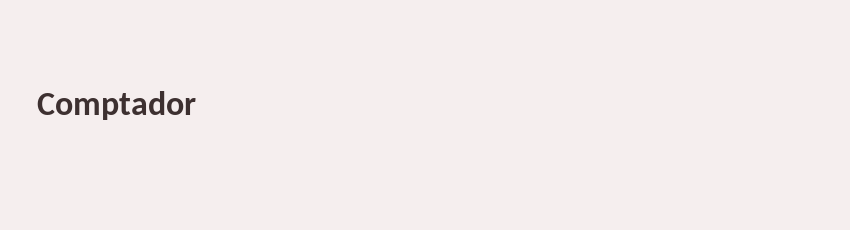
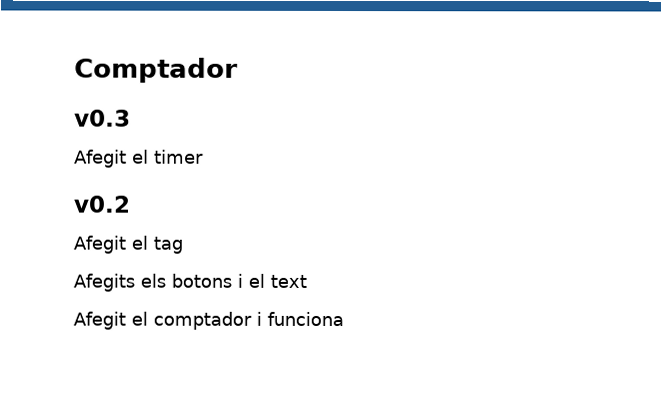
(196, 105) none -> [74,109,131,127] [74,149,204,168] [73,195,131,213] [73,235,183,254] [73,273,307,292] [73,311,344,330] // v0.3 // Afegit el timer // v0.2 // Afegit el tag // Afegits els botons i el text // Afegit el comptador i funciona

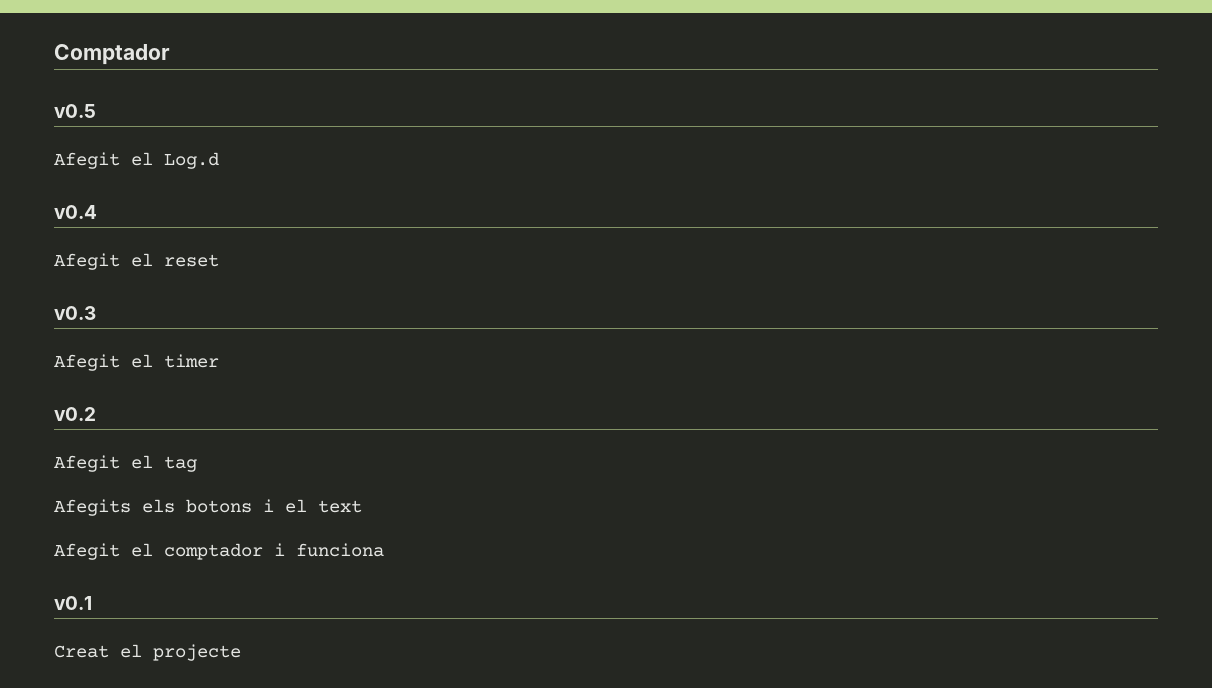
(238, 70) none -> [54,104,96,118] [54,152,219,169] [54,205,97,219] [54,253,219,270] // v0.5 // Afegit el Log.d // v0.4 // Afegit el reset
(344, 319) none -> [54,596,92,610] [54,644,241,661] // v0.1 // Creat el projecte

